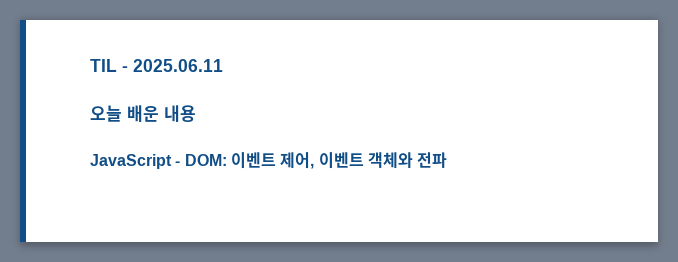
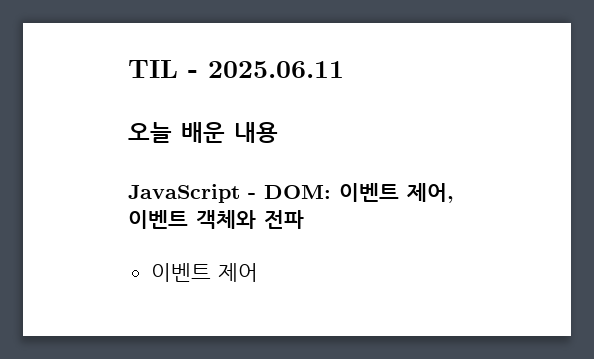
(448, 160) none -> [150,263,258,282] // 이벤트 제어

